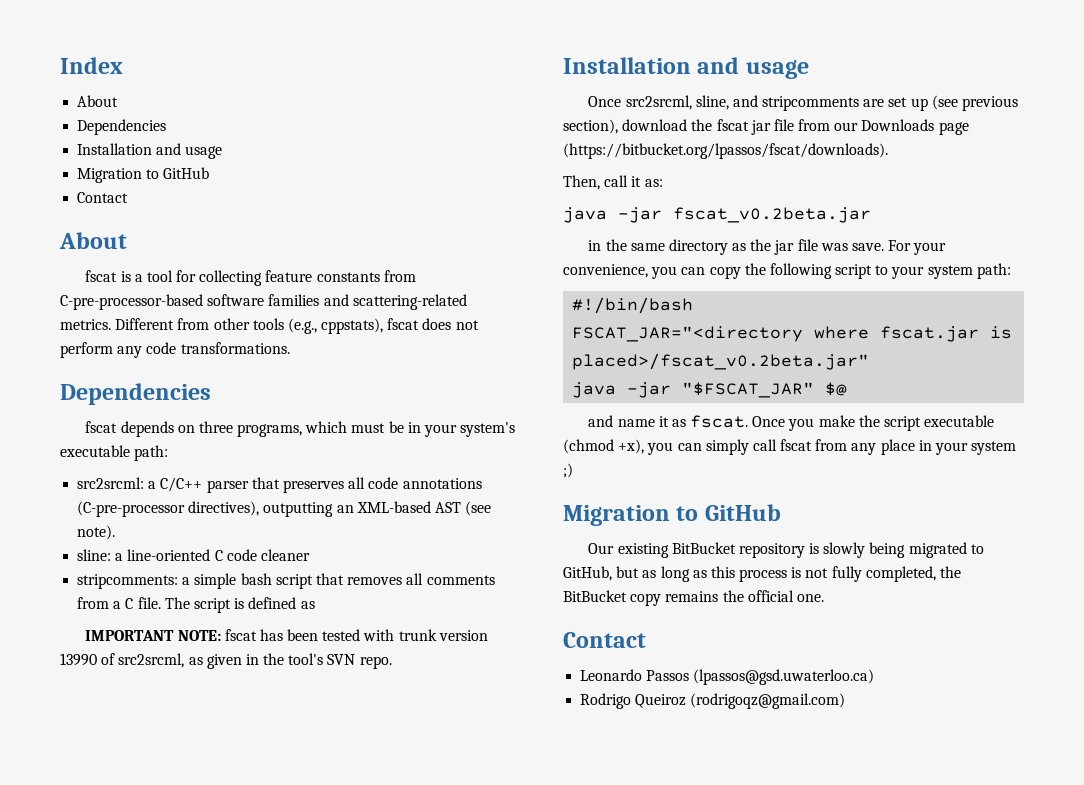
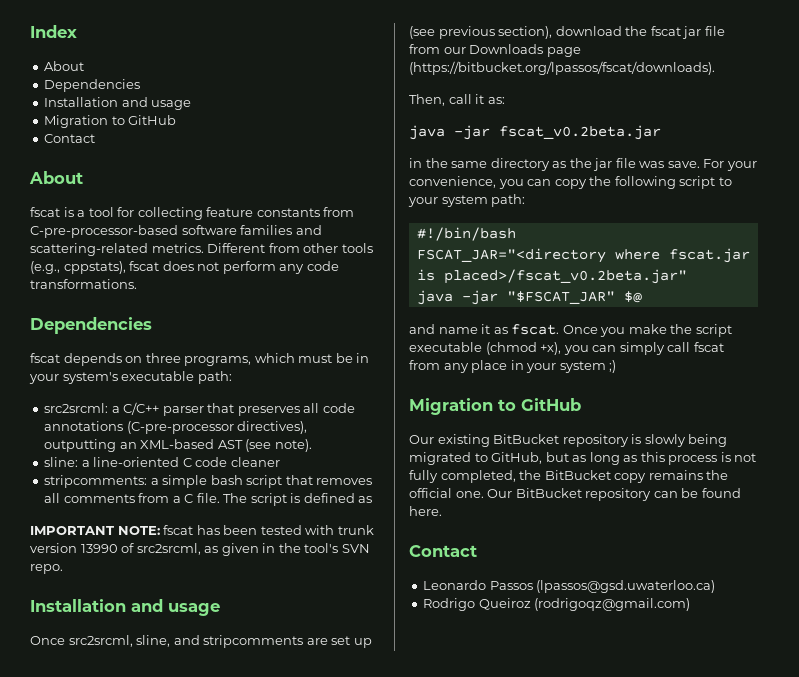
(824, 598) none -> [487,488,741,501] [409,506,442,516] Our BitBucket repository can be found here.

